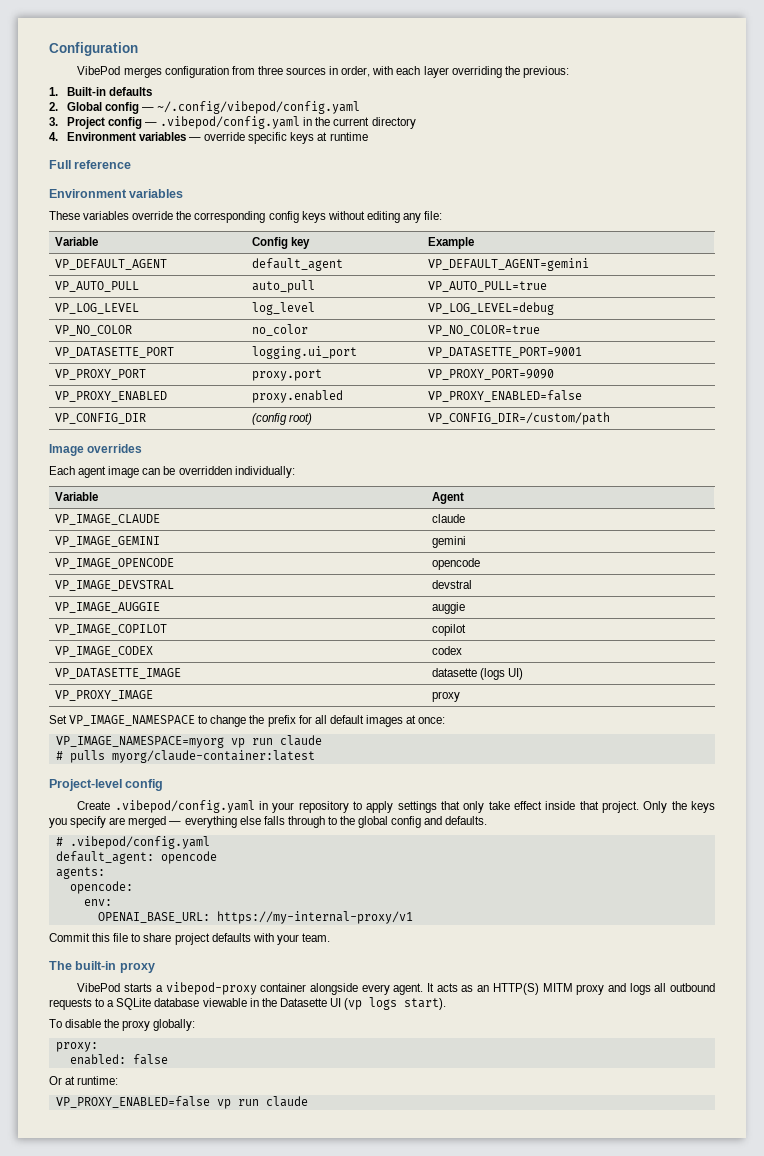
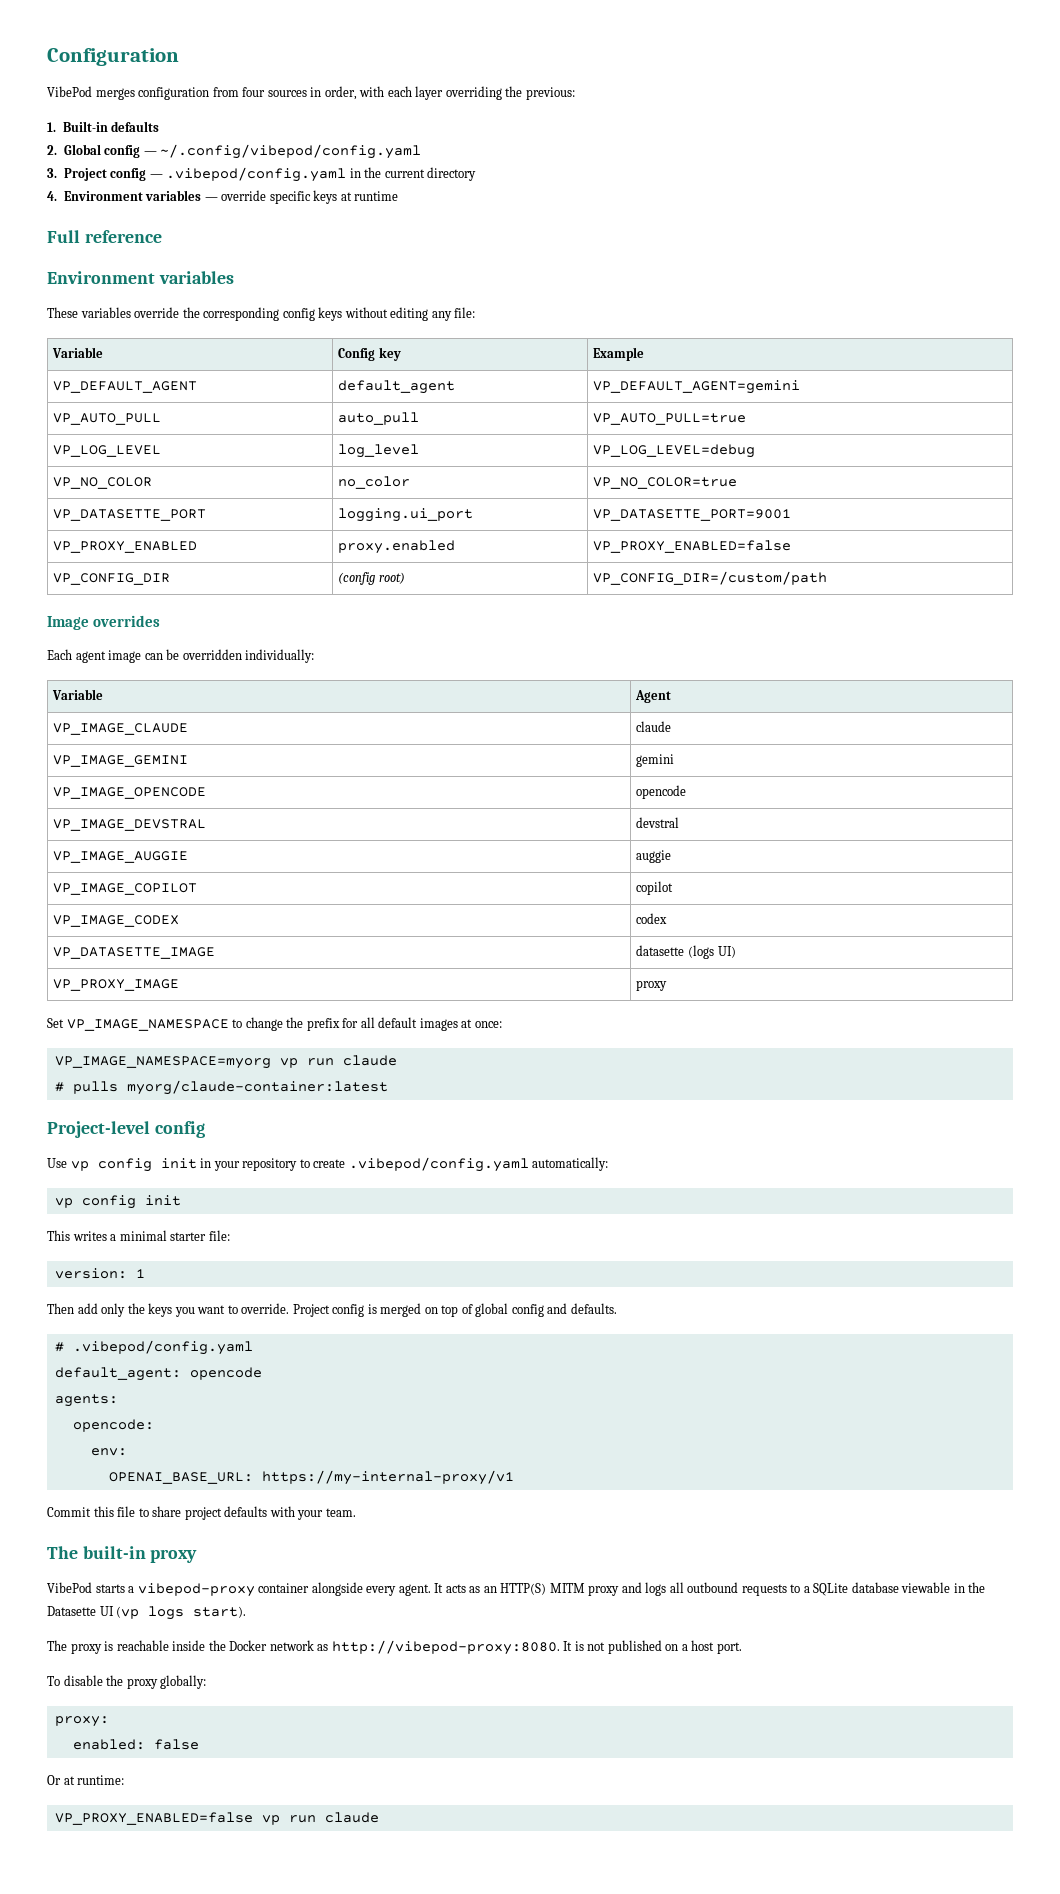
[257,66,283,75] three -> [242,87,266,97] four
[54,369,146,380] [251,369,322,381] [427,369,554,380] // VP_PROXY_PORT | proxy.port | VP_PROXY_PORT=9090 -> (792, 515) none
[77,800,716,813] [49,816,356,828] Create .vibepod/config.yaml in your repository to apply settings that only take effect inside that project. Only the keys you specify are merged — everything else falls through to the -> [47,1157,609,1172] [54,1195,181,1209] [47,1230,230,1241] [54,1268,145,1279] [47,1303,473,1317] Use vp config init in your repository to create .vibepod/config.yaml automatically: // vp config init // This writes a minimal starter file: // version: 1 // Then add only the keys you want to override. Project config is merged on top of
(447, 1004) none -> [47,1640,742,1655] // The proxy is reachable inside the Docker network as http://vibepod-proxy:8080. It is not published on a host port.

